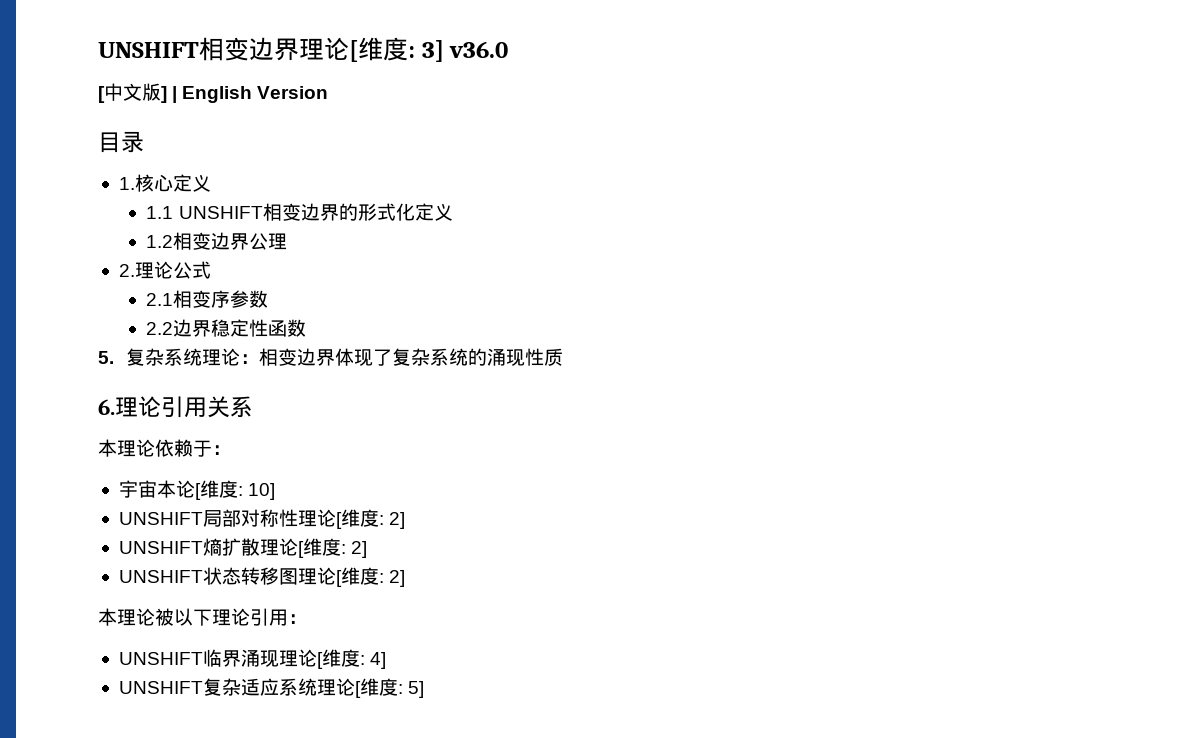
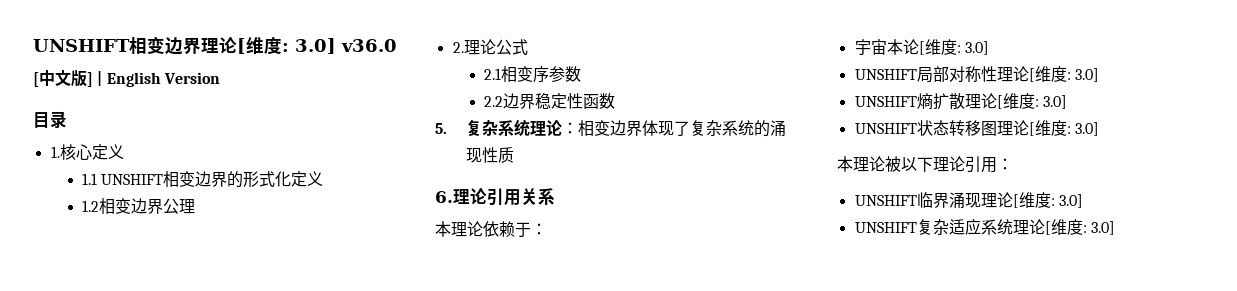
[421,40,444,62] 3] -> [295,38,336,54] 3.0]
[248,483,276,500] 10] -> [964,41,989,55] 3.0]
[389,512,406,529] 2] -> [1074,68,1099,82] 3.0]
[351,541,368,558] 2] -> [1042,95,1067,109] 3.0]
[389,570,406,587] 2] -> [1074,122,1099,136] 3.0]
[370,652,387,669] 4] -> [1058,194,1083,208] 3.0]
[408,681,425,698] 5] -> [1090,221,1115,235] 3.0]

